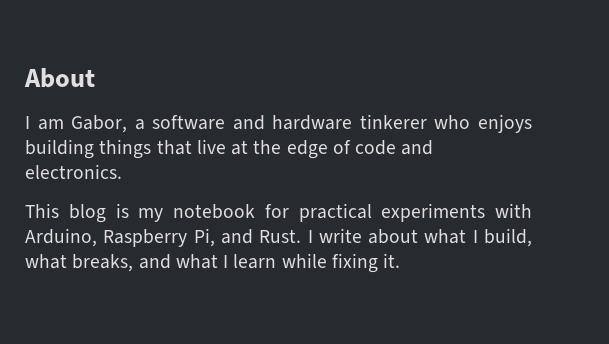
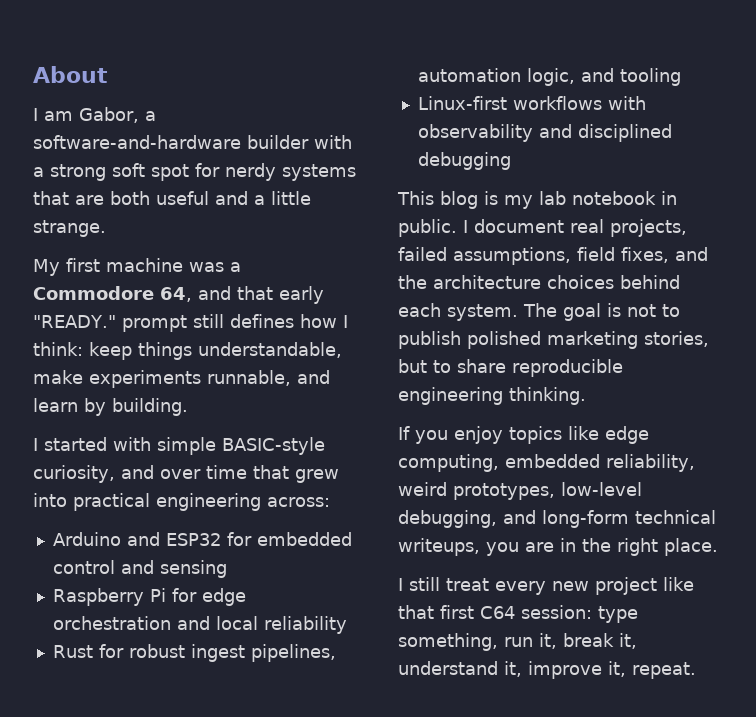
[152,114,532,133] [25,139,434,159] [25,164,122,179] [25,203,532,223] [25,228,533,247] [25,253,401,273] software and hardware tinkerer who enjoys building things that live at the edge of code and electronics. // This blog is my notebook for practical experiments with Arduino, Raspberry Pi, and Rust. I write about what I build, what breaks, and what I learn while fixing it. -> [33,135,352,149] [33,163,356,181] [33,191,311,205] [33,220,106,237] [33,258,241,276] [33,286,324,304] [33,314,348,332] [33,342,342,360] [33,370,330,388] [33,398,188,416] [33,437,325,455] [33,465,339,483] [33,493,330,511] [52,532,352,546] [52,560,227,578] [52,588,246,606] [52,616,347,634] [52,644,336,662] [417,68,681,86] [417,96,646,110] [417,124,672,142] [417,152,511,170] [397,191,677,209] [398,219,687,237] [398,247,708,265] [398,275,680,289] [398,303,680,321] [398,331,709,349] [398,359,623,377] [398,387,586,405] [398,426,649,444] [398,454,695,472] [398,482,642,500] [398,510,716,528] [398,538,718,556] [398,577,694,595] [398,605,638,623] [398,633,637,651] [398,661,696,679] software-and-hardware builder with a strong soft spot for nerdy systems that are both useful and a little strange. // My first machine was a Commodore 64, and that early "READY." prompt still defines how I think: keep things understandable, make experiments runnable, and learn by building. // I started with simple BASIC-style curiosity, and over time that grew into practical engineering across: // Arduino and ESP32 for embedded control and sensing // Raspberry Pi for edge orchestration and local reliability // Rust for robust ingest pipelines, automation logic, and tooling // Linux-first workflows with observability and disciplined debugging // This blog is my lab notebook in public. I document real projects, failed assumptions, field fixes, and the architecture choices behind each system. The goal is not to publish polished marketing stories, but to share reproducible engineering thinking. // If you enjoy topics like edge computing, embedded reliability, weird prototypes, low-level debugging, and long-form technical writeups, you are in the right place. // I still treat every new project like that first C64 session: type something, run it, break it, understand it, improve it, repeat.

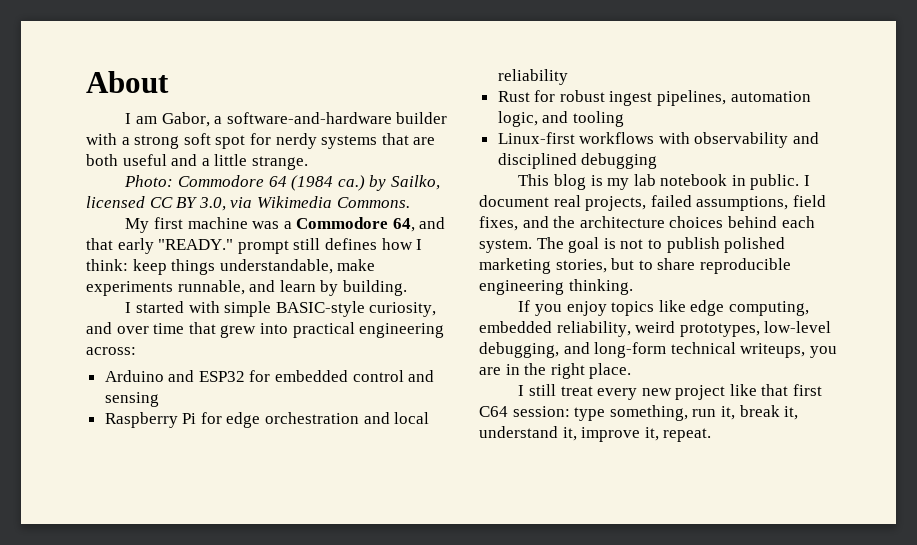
(106, 228) none -> [124,175,440,191] [86,196,410,211] // Photo: Commodore 64 (1984 ca.) by Sailko, licensed CC BY 3.0, via Wikimedia Commons.

